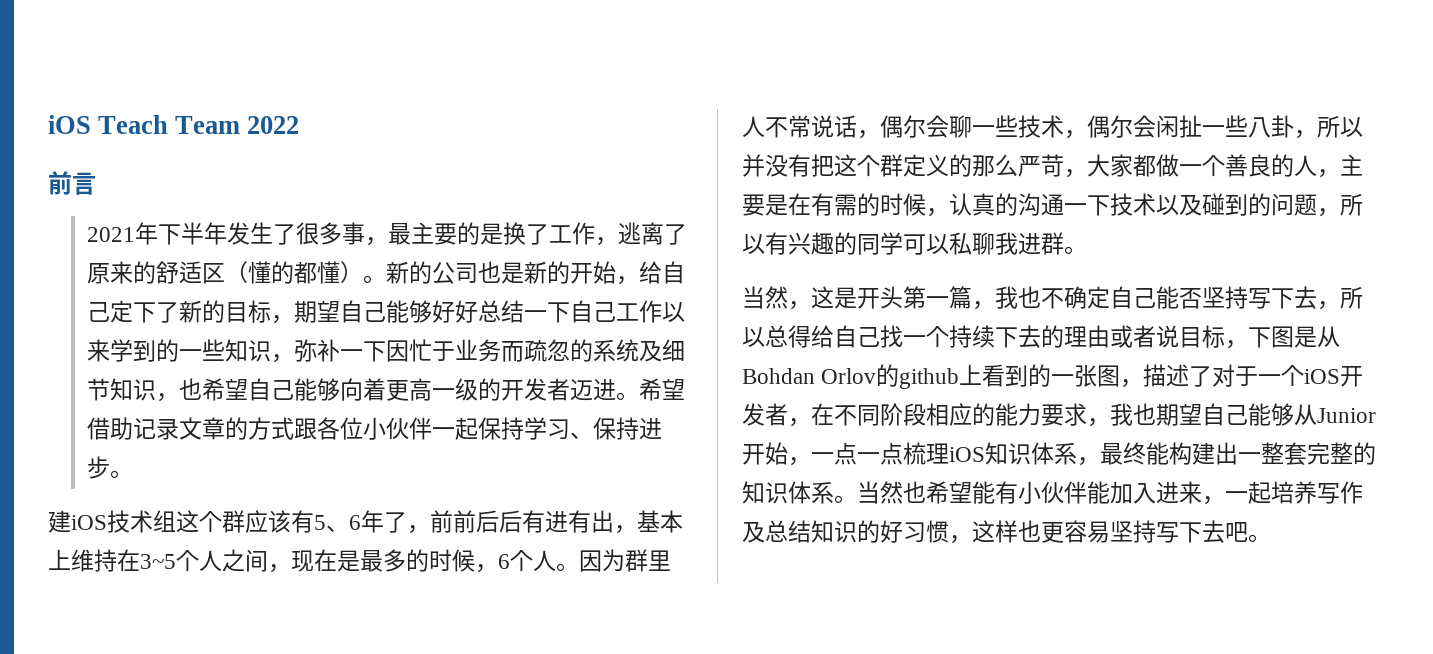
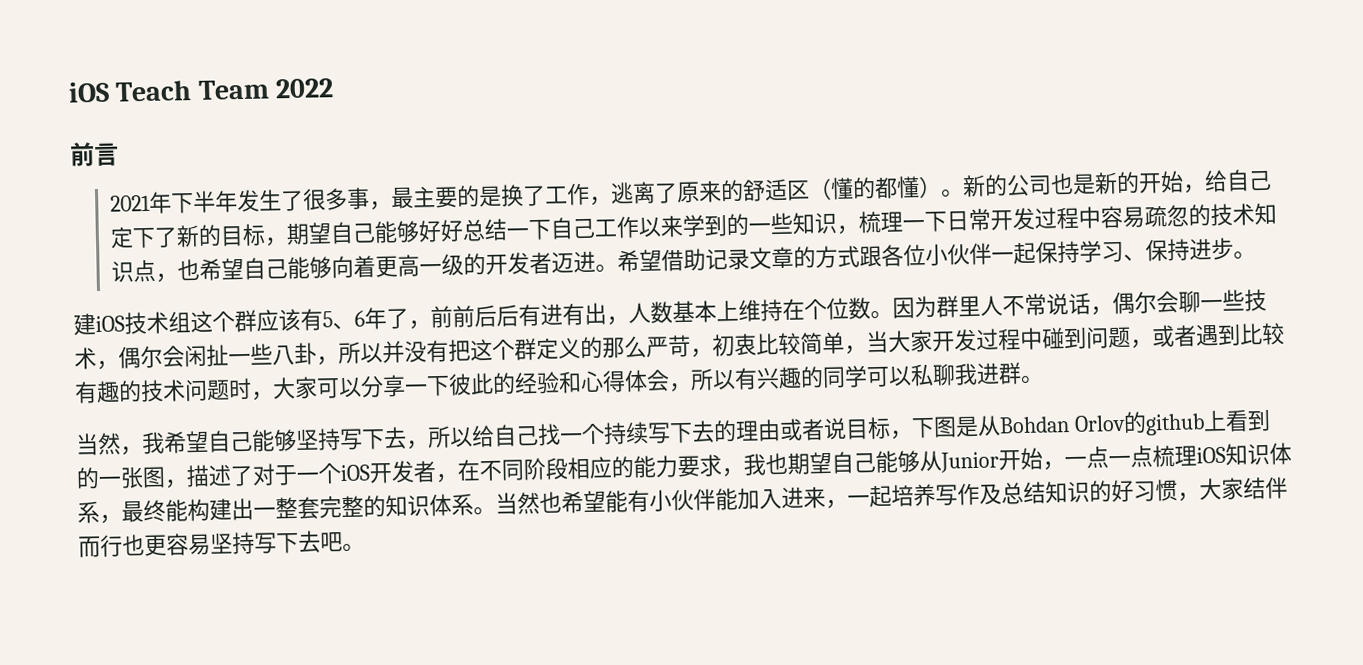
[294,339,686,362] [87,378,157,401] 弥补一下因忙于业务而疏忽的系统及细节知识 -> [858,202,1278,234] [111,259,157,283] 梳理一下日常开发过程中容易疏忽的技术知识点
(637, 529) none -> [628,301,673,324] 人数
[140,549,556,573] 3~5个人之间，现在是最多的时候，6个人 -> [804,297,871,321] 个位数
[1087,154,1363,178] [742,193,1317,217] 大家都做一个善良的人，主要是在有需的时候，认真的沟通一下技术以及碰到的问题 -> [712,322,1285,357] [74,369,670,404] 初衷比较简单，当大家开发过程中碰到问题，或者遇到比较有趣的技术问题时，大家可以分享一下彼此的经验和心得体会
[811,286,1202,310] 这是开头第一篇，我也不确定自己能否 -> [141,428,297,455] 我希望自己能够
[765,325,811,348] 总得 -> (473, 437) none
(995, 336) none -> [647,422,671,444] 写
[972,520,1018,543] 这样 -> [1199,476,1288,501] [78,534,123,558] 大家结伴而行

